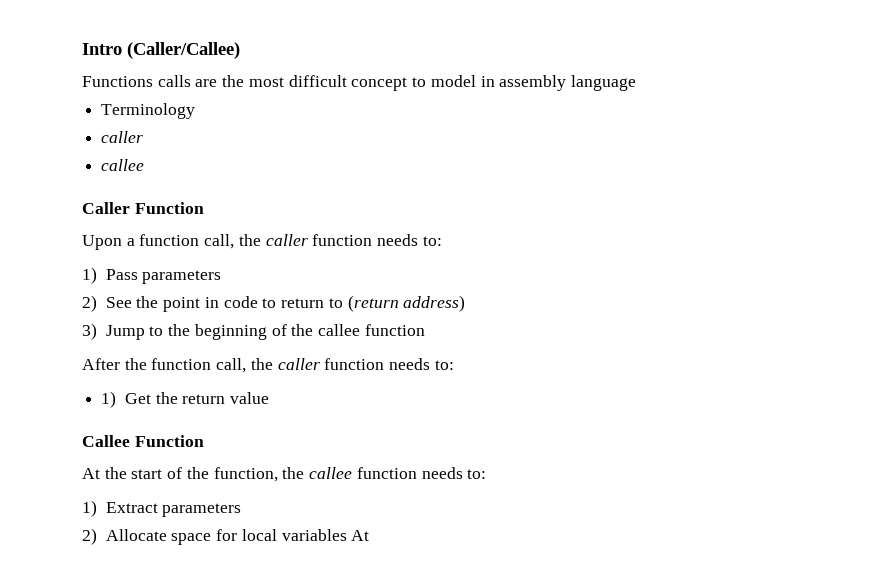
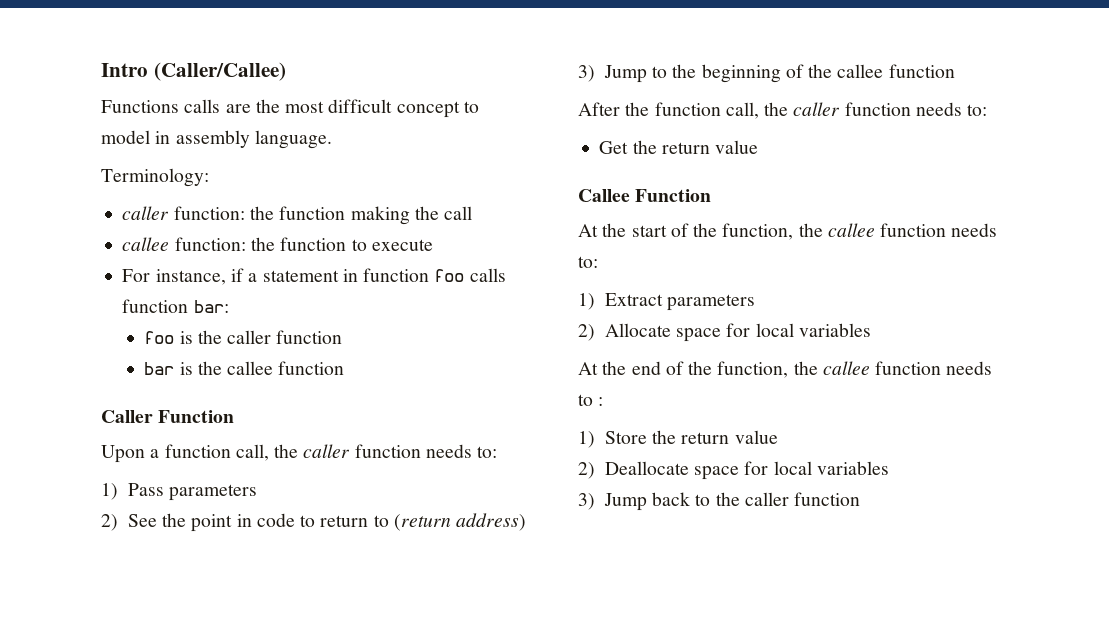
[570,75,636,91] [101,103,196,119] [101,131,144,143] [101,159,145,171] language // Terminology // caller // callee -> [254,130,332,149] [101,168,209,187] [122,206,473,225] [122,237,433,251] [122,268,506,285] [122,299,229,313] [144,330,343,344] [144,361,345,375] language. // Terminology: // caller function: the function making the call // callee function: the function to execute // For instance, if a statement in function foo calls function bar: // foo is the caller function // bar is the callee function
[101,391,117,408] 1) -> (988, 110) none
[351,530,370,541] At -> [578,361,993,378] [578,394,604,406] [578,430,778,448] [578,461,889,480] [578,492,861,511] // At the end of the function, the callee function needs to : // 1) Store the return value // 2) Deallocate space for local variables // 3) Jump back to the caller function

